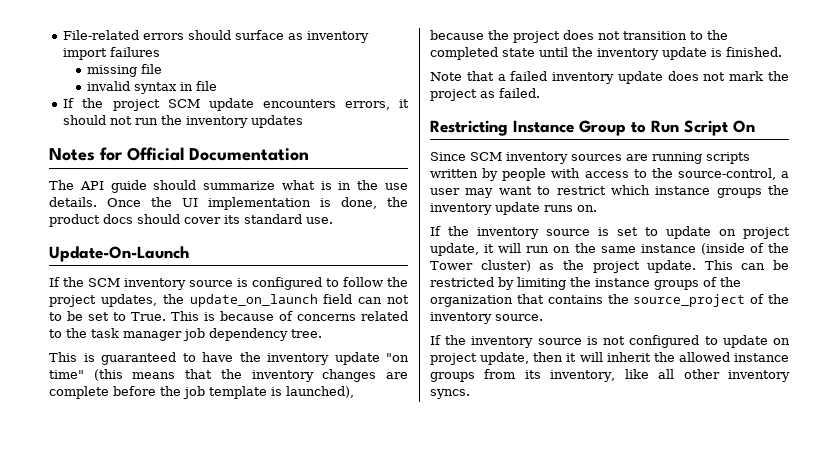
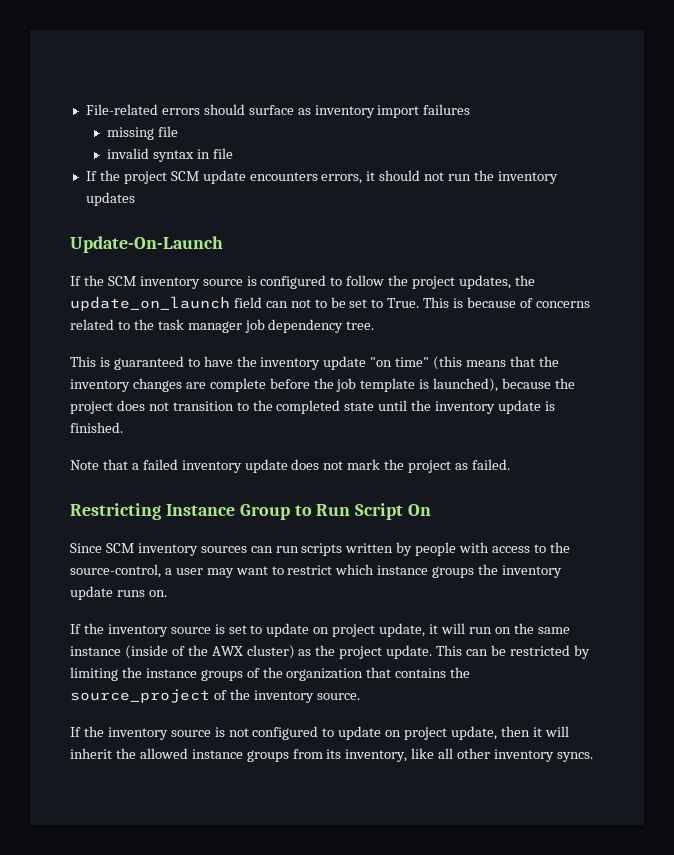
[49,147,309,161] [49,180,408,193] [49,197,408,210] [49,214,333,227] // Notes for Official Documentation // The API guide should summarize what is in the use details. Once the UI implementation is done, the product docs should cover its standard use. -> (135, 199) none
[626,152,702,164] are running -> [250,546,299,553] can run
[430,261,473,270] Tower -> [211,646,243,656] AWX

